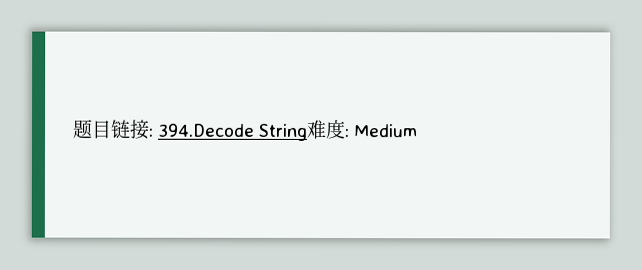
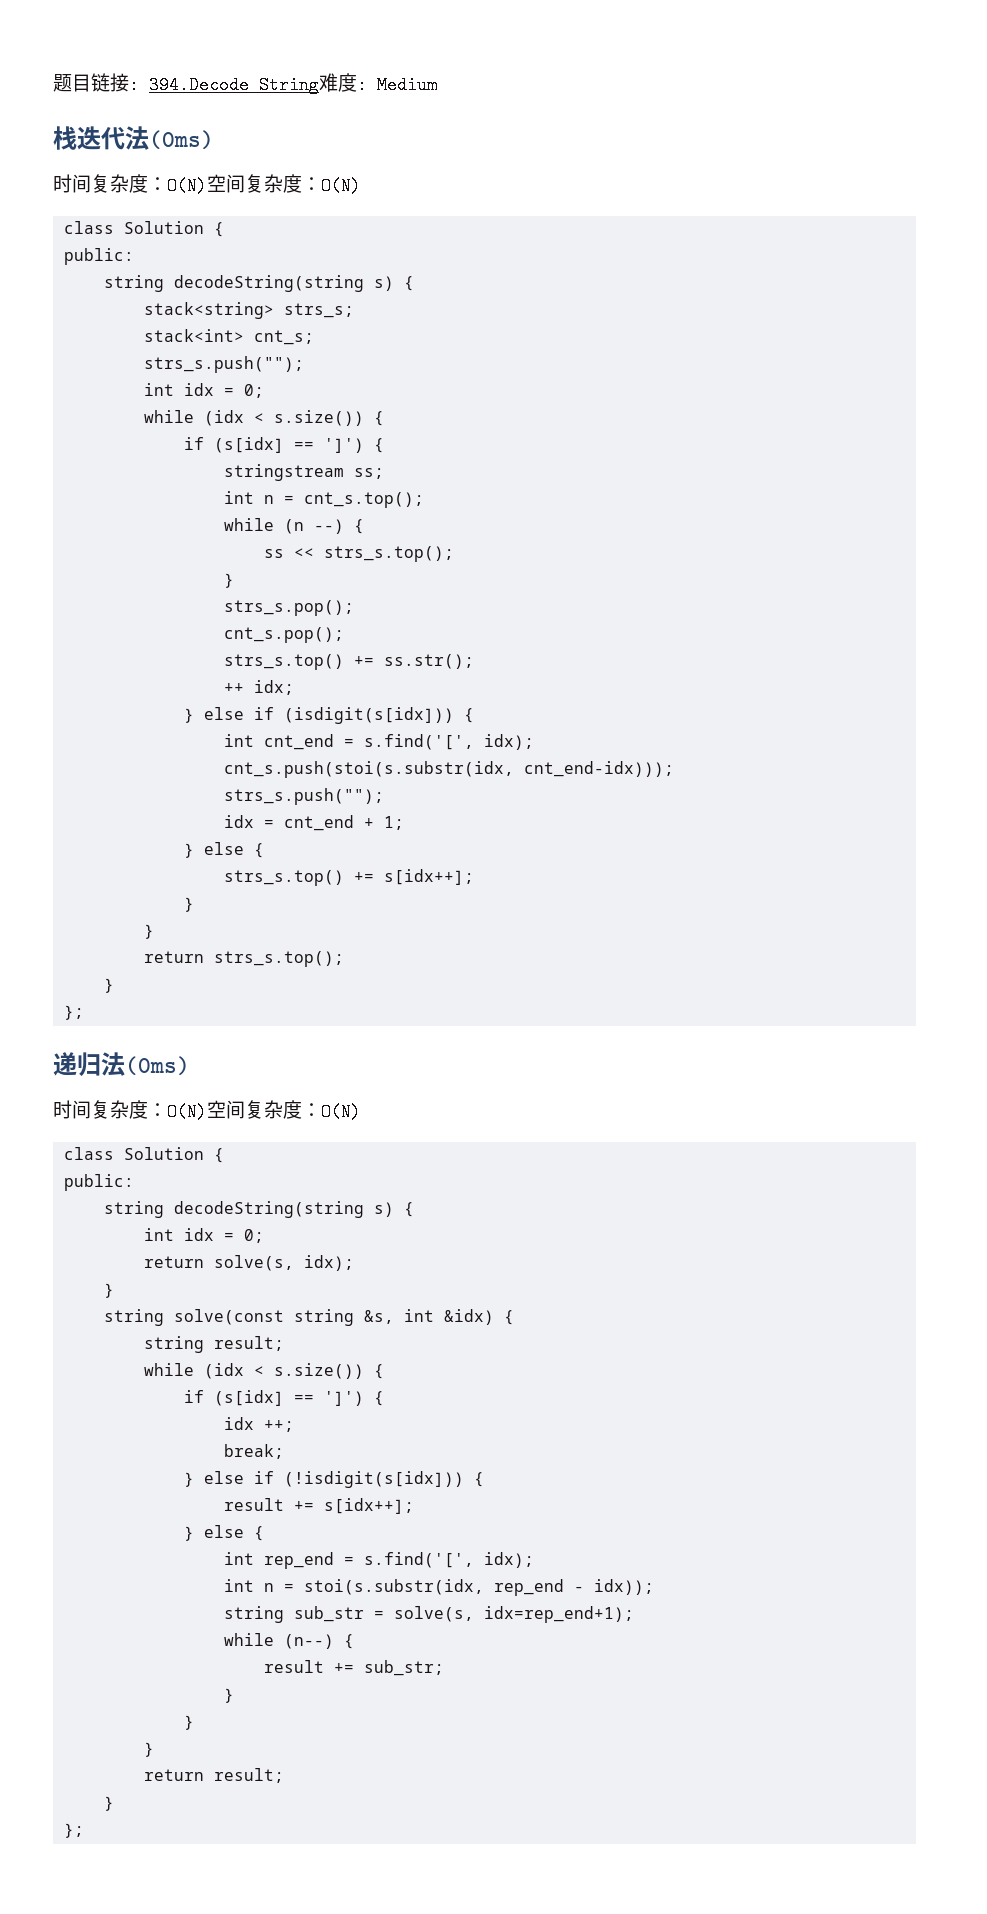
(419, 131) none -> [53,126,214,150] [53,174,361,195] [64,221,225,237] [64,248,135,265] [104,275,415,292] [144,302,355,319] [144,329,315,345] [144,356,305,373] [144,383,265,398] [144,410,385,426] [184,437,385,453] [224,464,385,481] [224,491,425,508] [224,518,365,534] [264,546,455,562] [224,573,235,588] [224,600,355,616] [224,627,345,643] [224,654,475,670] [224,680,295,695] [184,707,475,724] [224,734,535,750] [224,761,675,778] [224,788,385,805] [224,815,405,831] [184,842,265,858] [224,869,475,886] [184,897,195,912] [144,924,155,939] [144,951,345,967] [104,978,115,993] [64,1005,85,1020] [53,1052,190,1077] [53,1100,361,1121] [64,1147,225,1163] [64,1174,135,1191] [104,1201,415,1218] [144,1228,265,1243] [144,1255,355,1271] [104,1283,115,1298] [104,1309,515,1326] [144,1336,285,1353] [144,1363,385,1379] [184,1390,385,1406] [224,1417,295,1432] [224,1444,285,1459] [184,1471,485,1488] [224,1498,415,1514] [184,1525,265,1541] [224,1552,535,1569] [224,1579,655,1596] [224,1606,635,1623] [224,1633,355,1649] [264,1660,445,1676] [224,1688,235,1703] [184,1715,195,1730] [144,1742,155,1757] [144,1768,285,1783] [104,1796,115,1811] [64,1823,85,1838] // 栈迭代法(0ms) // 时间复杂度：O(N)空间复杂度：O(N) // class Solution { // public: // string decodeString(string s) { // stack<string> strs_s; // stack<int> cnt_s; // strs_s.push(""); // int idx = 0; // while (idx < s.size()) { // if (s[idx] == ']') { // stringstream ss; // int n = cnt_s.top(); // while (n --) { // ss << strs_s.top(); // } // strs_s.pop(); // cnt_s.pop(); // strs_s.top() += ss.str(); // ++ idx; // } else if (isdigit(s[idx])) { // int cnt_end = s.find('[', idx); // cnt_s.push(stoi(s.substr(idx, cnt_end-idx))); // strs_s.push(""); // idx = cnt_end + 1; // } else { // strs_s.top() += s[idx++]; // } // } // return strs_s.top(); // } // }; // 递归法(0ms) // 时间复杂度：O(N)空间复杂度：O(N) // class Solution { // public: // string decodeString(string s) { // int idx = 0; // return solve(s, idx); // } // string solve(const string &s, int &idx) { // string result; // while (idx < s.size()) { // if (s[idx] == ']') { // idx ++; // break; // } else if (!isdigit(s[idx])) { // result += s[idx++]; // } else { // int rep_end = s.find('[', idx); // int n = stoi(s.substr(idx, rep_end - idx)); // string sub_str = solve(s, idx=rep_end+1); // while (n--) { // result += sub_str; // } // } // } // return result; // } // };

